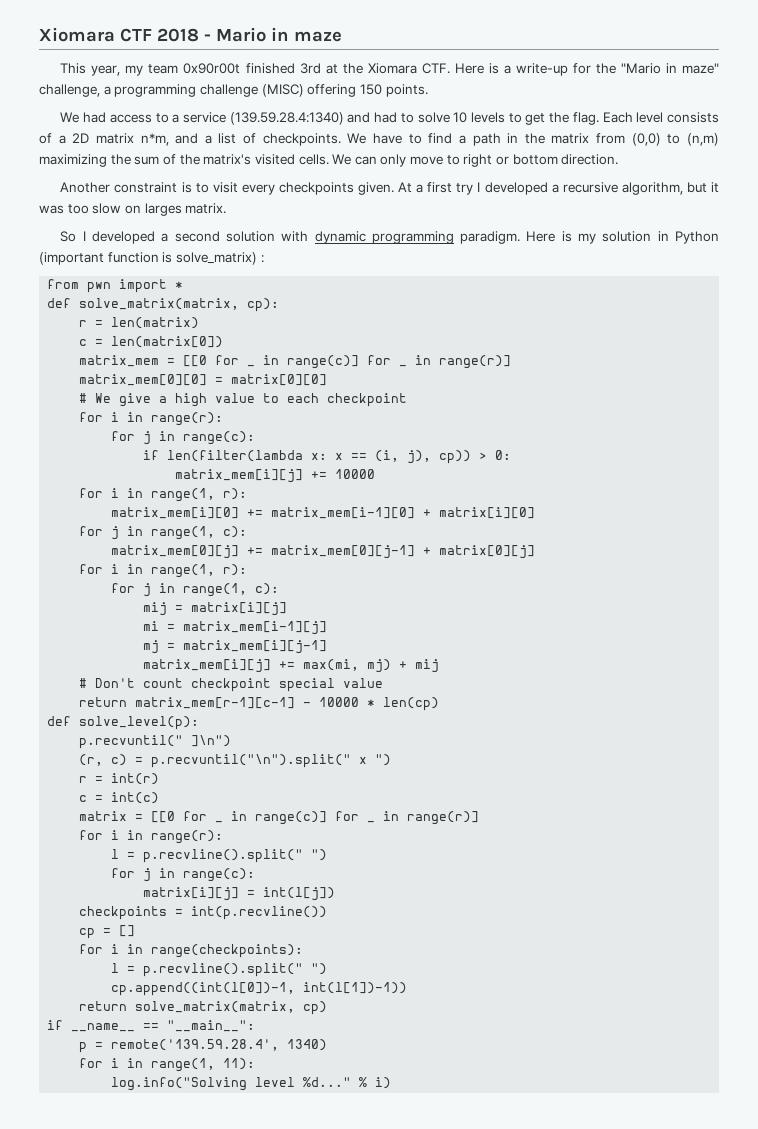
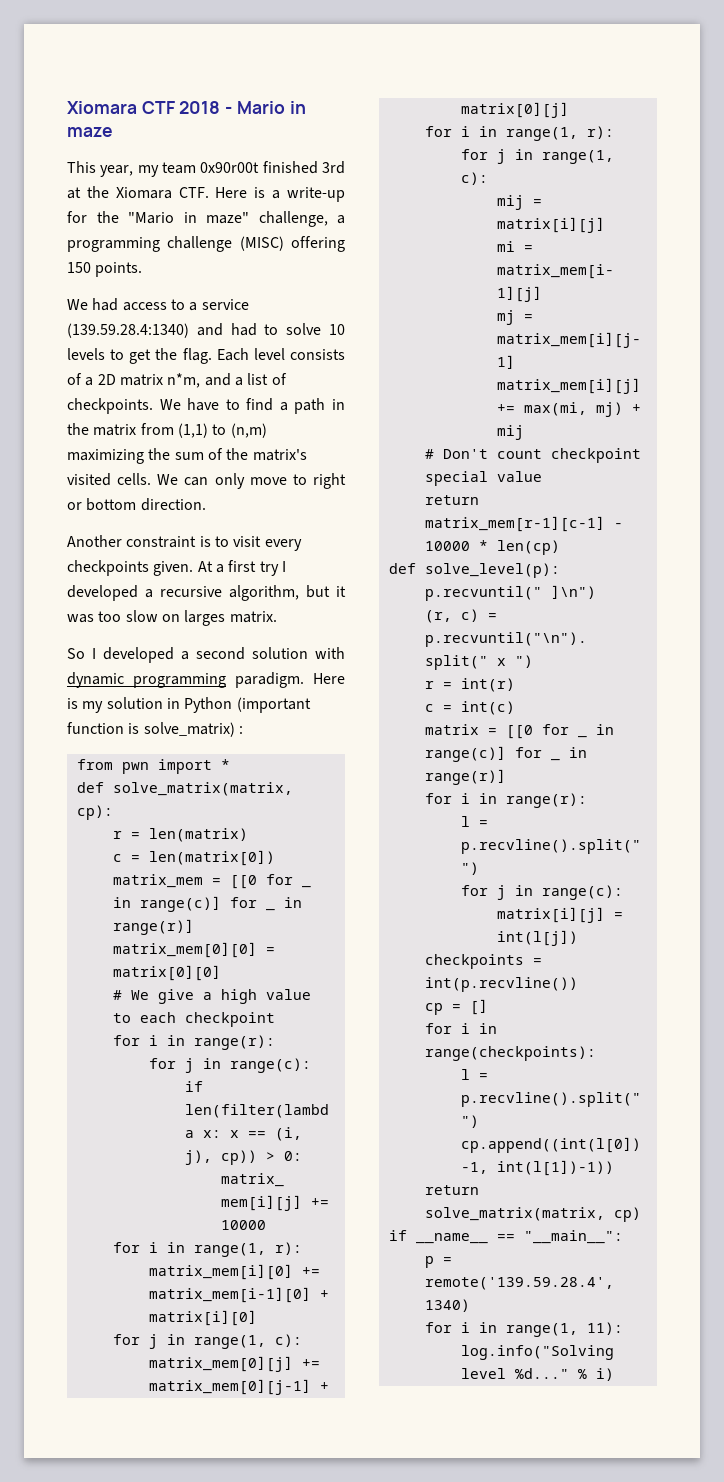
[631,133,661,146] (0,0) -> [177,423,208,438] (1,1)

